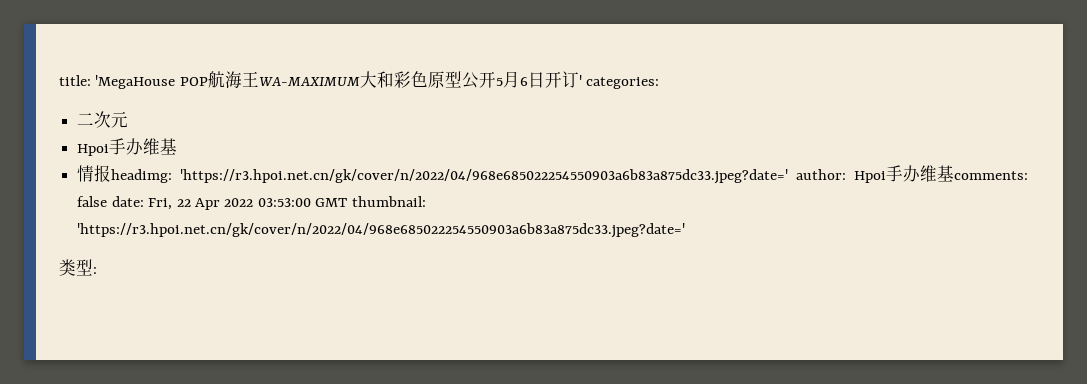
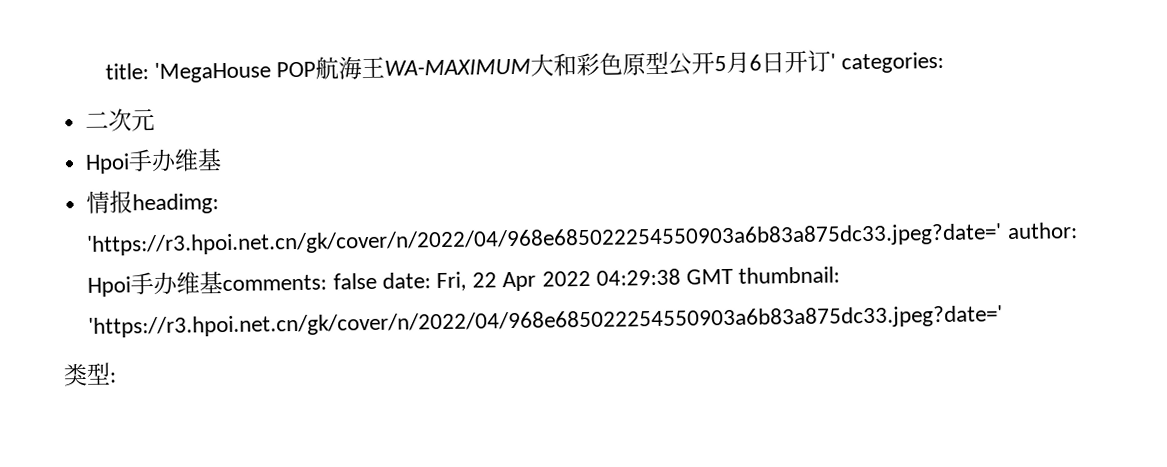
[257,198,311,207] 03:53:00 -> [595,268,681,286] 04:29:38

